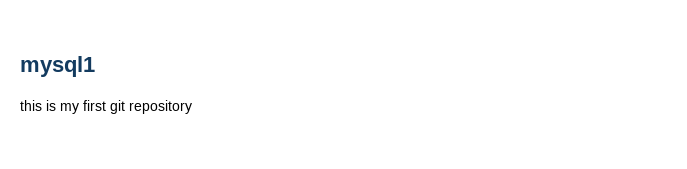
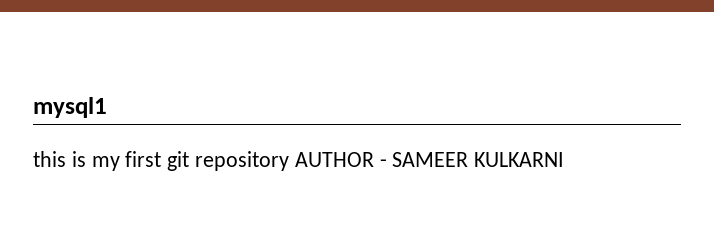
(192, 107) none -> [294,152,565,167] AUTHOR - SAMEER KULKARNI

